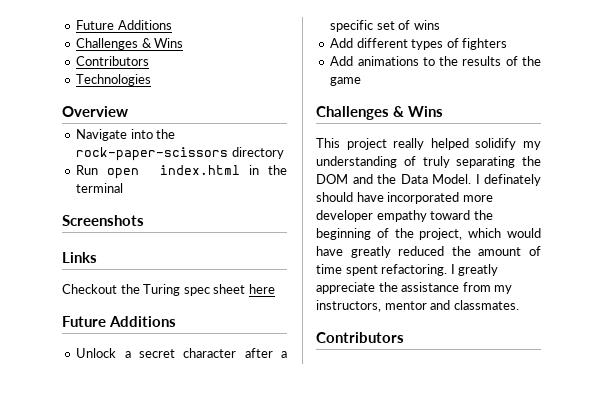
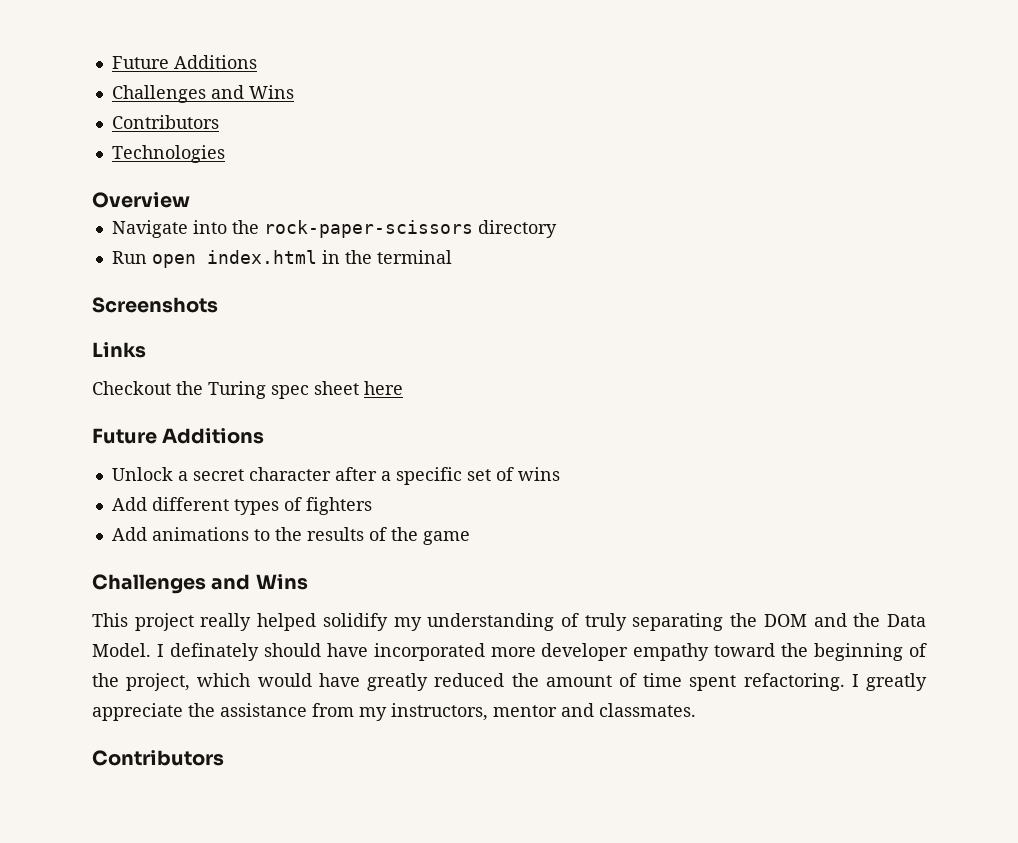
[141,38,152,48] & -> [210,85,244,99] and
[393,106,404,117] & -> [211,574,251,590] and

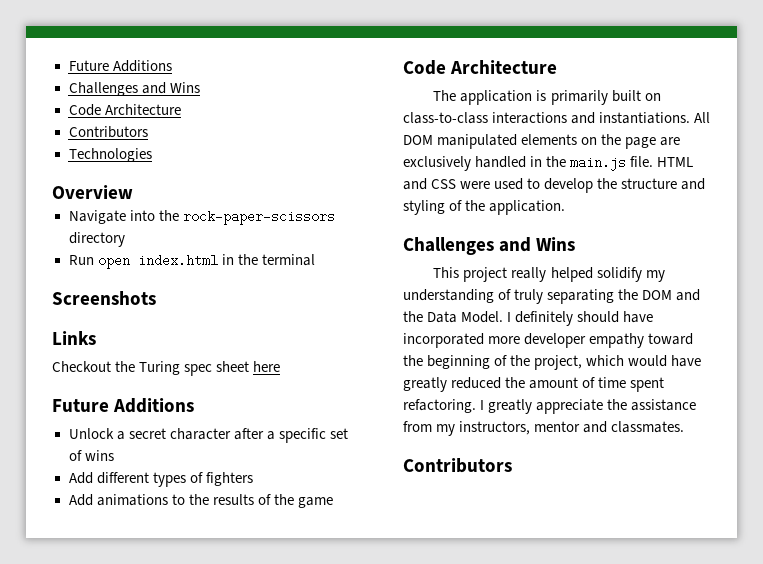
(294, 92) none -> [68,104,181,116] // Code Architecture
(470, 538) none -> [403,60,558,75] [433,90,661,105] [403,112,711,124] [403,134,681,149] [403,156,694,171] [403,178,706,193] [403,200,566,215] // Code Architecture // The application is primarily built on class-to-class interactions and instantiations. All DOM manipulated elements on the page are exclusively handled in the main.js file. HTML and CSS were used to develop the structure and styling of the application.
[169,643,259,661] definately -> [515,311,574,326] definitely

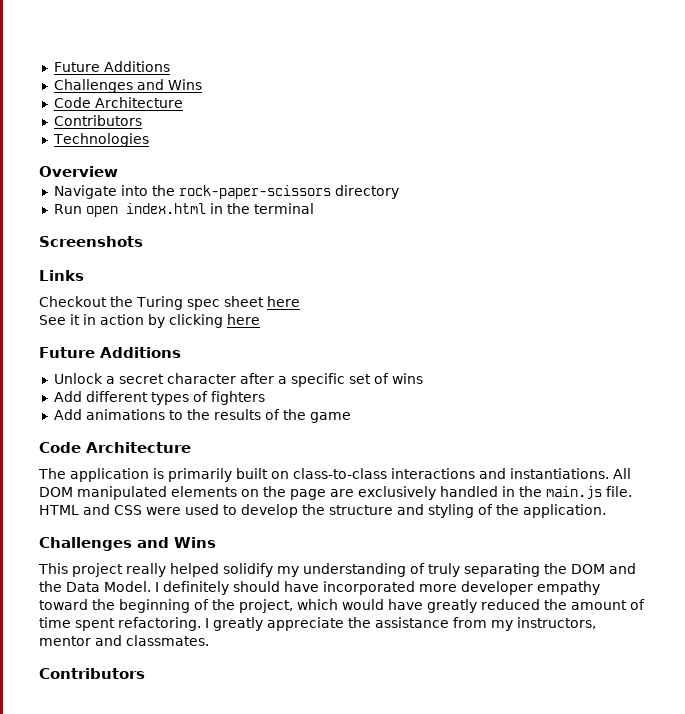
(281, 366) none -> [39,314,260,328] // See it in action by clicking here

